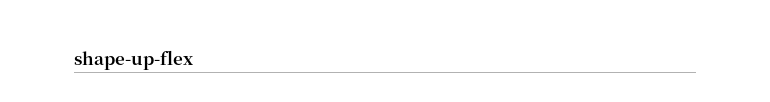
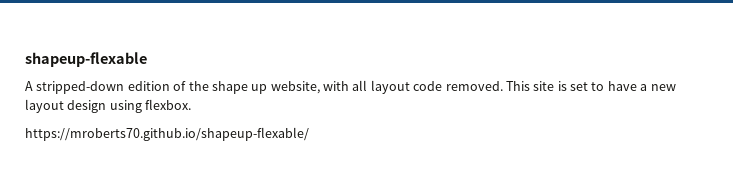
[74,50,193,70] shape-up-flex -> [25,52,147,67] [25,80,676,94] [25,99,192,113] [25,127,309,141] shapeup-flexable // A stripped-down edition of the shape up website, with all layout code removed. This site is set to have a new layout design using flexbox. // https://mroberts70.github.io/shapeup-flexable/

